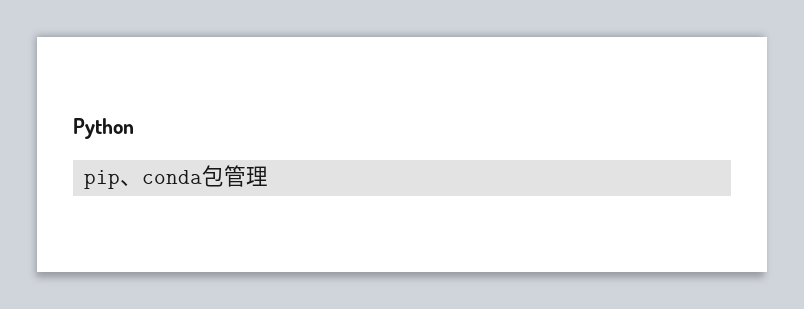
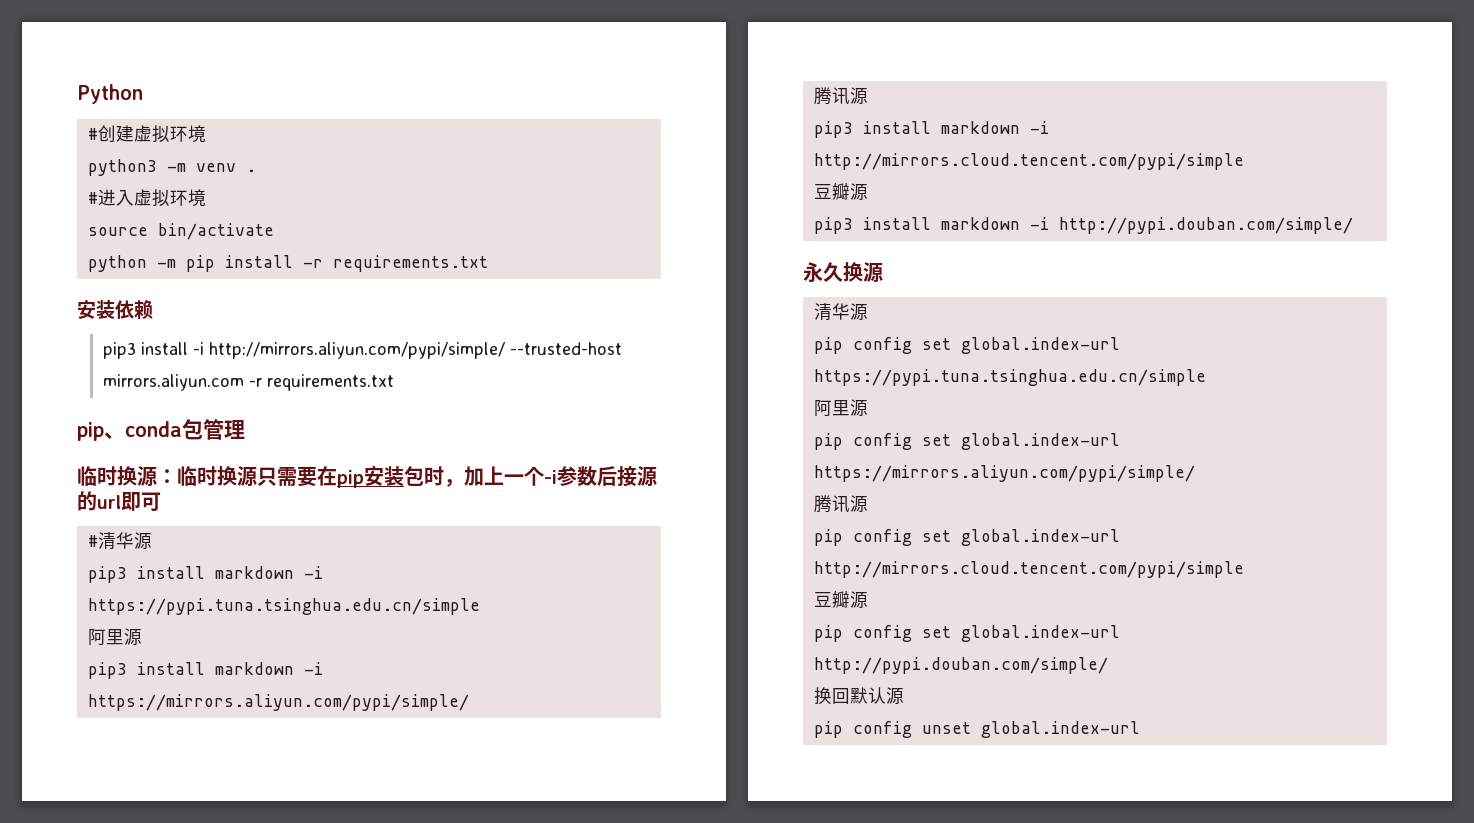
[84,165,269,189] pip、conda包管理 -> [87,125,206,143] [87,159,256,176] [87,189,206,207] [87,223,274,240] [87,255,488,272] [77,300,153,319] [102,342,622,359] [102,374,394,391] [77,419,245,441] [77,466,657,488] [77,491,161,511] [87,532,152,550] [87,566,323,583] [87,598,480,615] [87,628,142,646] [87,662,323,679] [87,694,469,711] [813,87,868,105] [813,121,1049,138] [813,153,1244,170] [813,183,868,201] [813,217,1353,234] [803,262,883,283] [813,303,868,321] [813,337,1120,354] [813,369,1206,386] [813,399,868,417] [813,433,1120,450] [813,465,1195,482] [813,495,868,513] [813,529,1120,546] [813,561,1244,578] [813,591,868,609] [813,625,1120,642] [813,657,1108,674] [813,687,904,705] [813,721,1140,738] #创建虚拟环境 // python3 -m venv . // #进入虚拟环境 // source bin/activate // python -m pip install -r requirements.txt // 安装依赖 // pip3 install -i http://mirrors.aliyun.com/pypi/simple/ --trusted-host mirrors.aliyun.com -r requirements.txt // pip、conda包管理 // 临时换源：临时换源只需要在pip安装包时，加上一个-i参数后接源的url即可 // #清华源 // pip3 install markdown -i https://pypi.tuna.tsinghua.edu.cn/simple // 阿里源 // pip3 install markdown -i https://mirrors.aliyun.com/pypi/simple/ // 腾讯源 // pip3 install markdown -i http://mirrors.cloud.tencent.com/pypi/simple // 豆瓣源 // pip3 install markdown -i http://pypi.douban.com/simple/ // 永久换源 // 清华源 // pip config set global.index-url https://pypi.tuna.tsinghua.edu.cn/simple // 阿里源 // pip config set global.index-url https://mirrors.aliyun.com/pypi/simple/ // 腾讯源 // pip config set global.index-url http://mirrors.cloud.tencent.com/pypi/simple // 豆瓣源 // pip config set global.index-url http://pypi.douban.com/simple/ // 换回默认源 // pip config unset global.index-url

